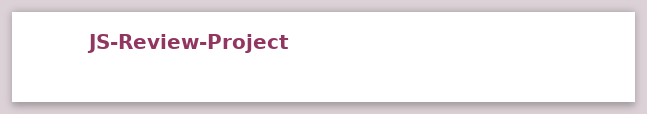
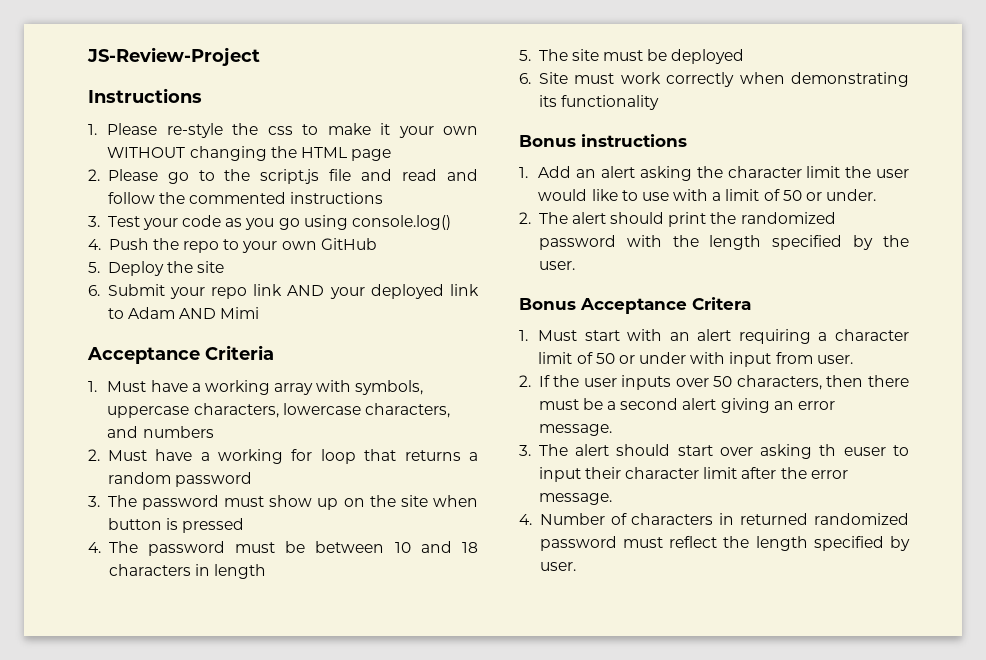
(289, 43) none -> [88,88,202,103] [88,123,478,138] [107,146,392,161] [88,169,478,184] [107,192,384,204] [88,215,452,230] [88,238,377,253] [88,261,225,276] [88,284,479,299] [107,307,260,319] [87,345,274,364] [88,380,424,395] [107,403,450,418] [107,426,214,438] [88,449,478,464] [107,472,252,487] [88,495,478,510] [107,518,245,533] [88,541,478,556] [108,564,267,579] [519,49,745,64] [519,72,909,87] [538,95,659,110] [519,134,687,147] [519,166,909,181] [538,189,877,201] [519,212,836,227] [538,235,909,250] [538,261,575,270] [519,297,751,314] [519,329,909,344] [538,352,853,367] [519,375,909,390] [538,398,836,413] [538,424,612,436] [519,444,909,459] [538,467,848,482] [538,493,612,505] [519,513,909,525] [539,536,910,551] [539,562,576,571] // Instructions // 1. Please re-style the css to make it your own WITHOUT changing the HTML page // 2. Please go to the script.js file and read and follow the commented instructions // 3. Test your code as you go using console.log() // 4. Push the repo to your own GitHub // 5. Deploy the site // 6. Submit your repo link AND your deployed link to Adam AND Mimi // Acceptance Criteria // 1. Must have a working array with symbols, uppercase characters, lowercase characters, and numbers // 2. Must have a working for loop that returns a random password // 3. The password must show up on the site when button is pressed // 4. The password must be between 10 and 18 characters in length // 5. The site must be deployed // 6. Site must work correctly when demonstrating its functionality // Bonus instructions // 1. Add an alert asking the character limit the user would like to use with a limit of 50 or under. // 2. The alert should print the randomized password with the length specified by the user. // Bonus Acceptance Critera // 1. Must start with an alert requiring a character limit of 50 or under with input from user. // 2. If the user inputs over 50 characters, then there must be a second alert giving an error message. // 3. The alert should start over asking th euser to input their character limit after the error message. // 4. Number of characters in returned randomized password must reflect the length specified by user.

